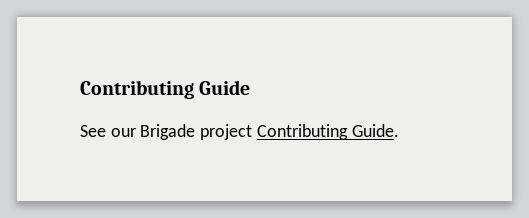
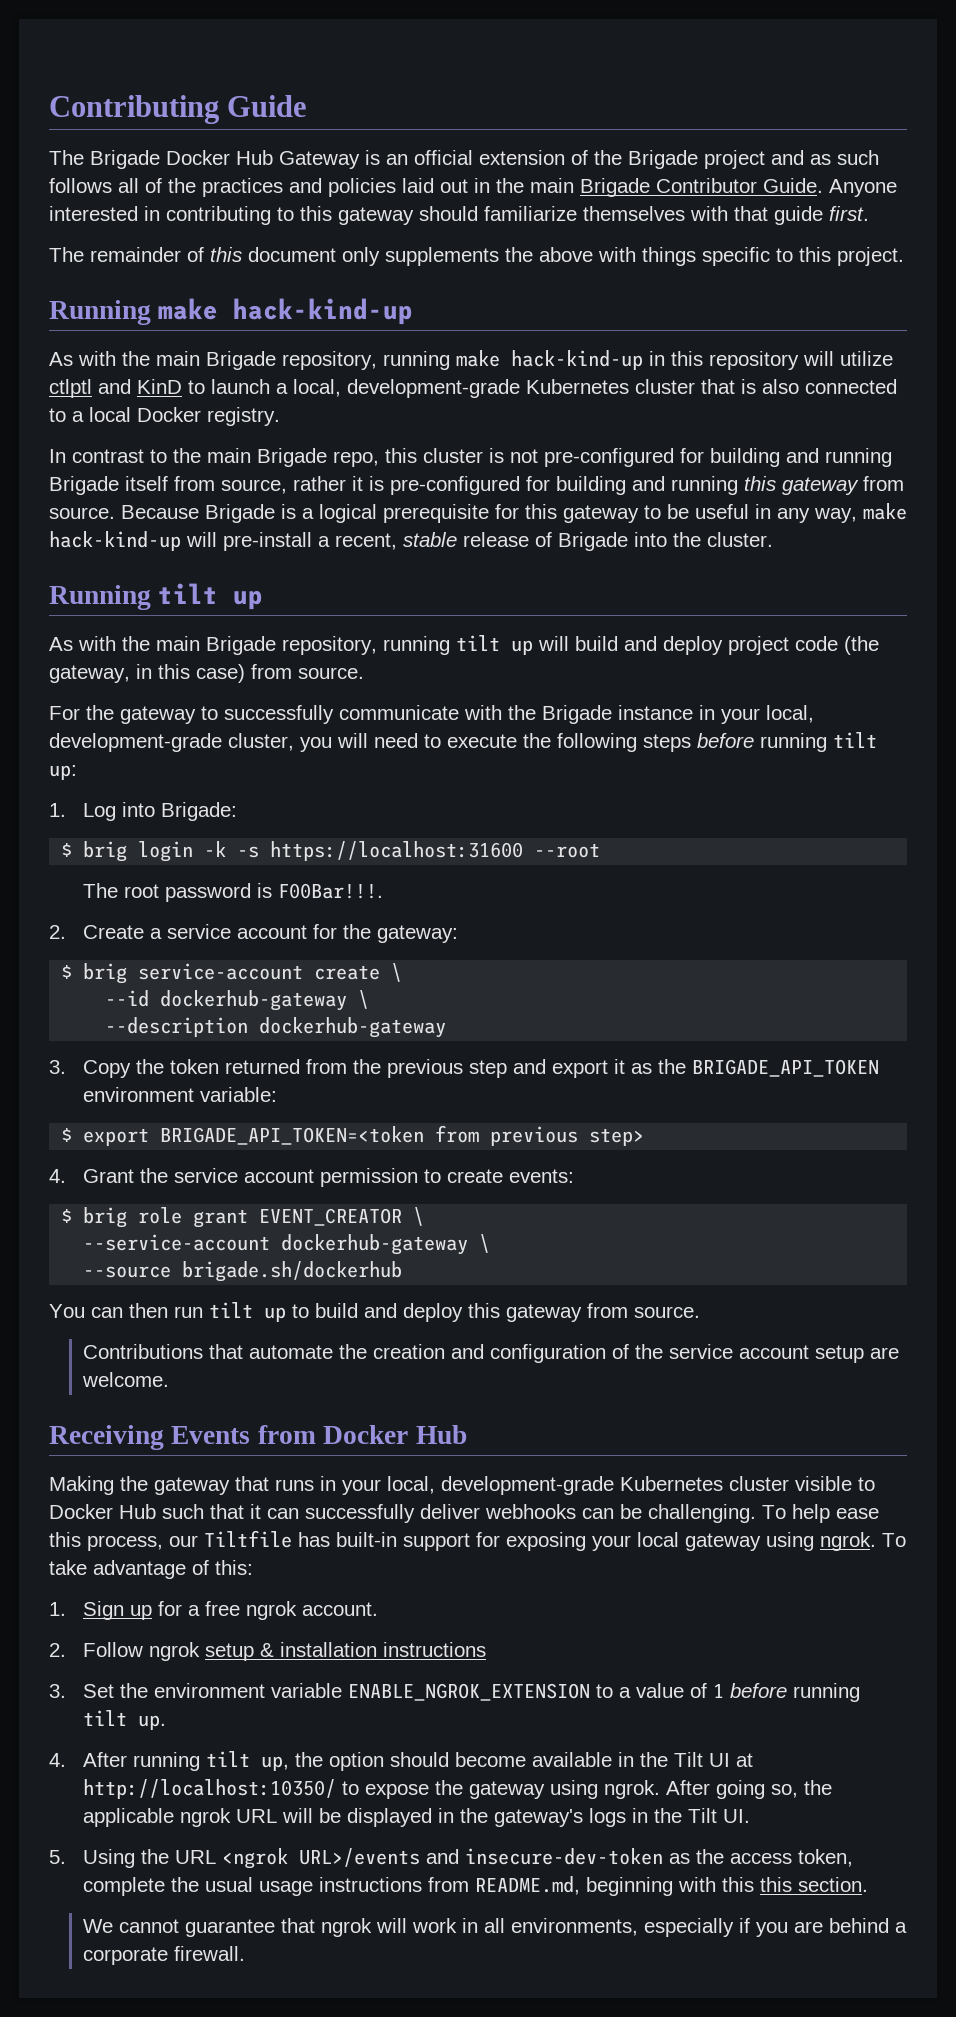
[80,124,399,140] See our Brigade project Contributing Guide. -> [49,150,879,169] [49,178,897,197] [49,206,869,225] [49,247,904,266] [49,298,414,325] [49,350,893,370] [49,379,897,398] [49,407,280,426] [49,448,892,467] [49,476,904,495] [49,503,907,523] [49,531,773,551] [49,583,264,610] [49,635,879,655] [49,664,364,683] [49,705,814,724] [49,732,877,752] [49,765,77,780] [49,802,238,821] [61,841,601,862] [83,883,384,902] [49,924,459,943] [61,963,403,984] [105,990,370,1011] [105,1017,447,1038] [49,1059,880,1078] [83,1087,278,1102] [61,1125,645,1146] [49,1168,575,1187] [61,1207,425,1228] [83,1234,491,1255] [83,1261,403,1282] [49,1302,700,1322] [83,1344,900,1363] [82,1372,170,1387] [49,1425,467,1450] [49,1476,875,1495] [49,1504,879,1523] [49,1530,906,1551] [49,1560,253,1579] [49,1601,379,1620] [49,1642,487,1661] [49,1683,861,1702] [83,1710,167,1730] [49,1751,754,1771] [83,1779,833,1799] [83,1808,751,1827] [49,1848,854,1869] [83,1876,869,1896] [83,1918,908,1937] [83,1946,246,1965] The Brigade Docker Hub Gateway is an official extension of the Brigade project and as such follows all of the practices and policies laid out in the main Brigade Contributor Guide. Anyone interested in contributing to this gateway should familiarize themselves with that guide first. // The remainder of this document only supplements the above with things specific to this project. // Running make hack-kind-up // As with the main Brigade repository, running make hack-kind-up in this repository will utilize ctlptl and KinD to launch a local, development-grade Kubernetes cluster that is also connected to a local Docker registry. // In contrast to the main Brigade repo, this cluster is not pre-configured for building and running Brigade itself from source, rather it is pre-configured for building and running this gateway from source. Because Brigade is a logical prerequisite for this gateway to be useful in any way, make hack-kind-up will pre-install a recent, stable release of Brigade into the cluster. // Running tilt up // As with the main Brigade repository, running tilt up will build and deploy project code (the gateway, in this case) from source. // For the gateway to successfully communicate with the Brigade instance in your local, development-grade cluster, you will need to execute the following steps before running tilt up: // 1. Log into Brigade: // $ brig login -k -s https://localhost:31600 --root // The root password is F00Bar!!!. // 2. Create a service account for the gateway: // $ brig service-account create \ // --id dockerhub-gateway \ // --description dockerhub-gateway // 3. Copy the token returned from the previous step and export it as the BRIGADE_API_TOKEN environment variable: // $ export BRIGADE_API_TOKEN=<token from previous step> // 4. Grant the service account permission to create events: // $ brig role grant EVENT_CREATOR \ // --service-account dockerhub-gateway \ // --source brigade.sh/dockerhub // You can then run tilt up to build and deploy this gateway from source. // Contributions that automate the creation and configuration of the service account setup are welcome. // Receiving Events from Docker Hub // Making the gateway that runs in your local, development-grade Kubernetes cluster visible to Docker Hub such that it can successfully deliver webhooks can be challenging. To help ease this process, our Tiltfile has built-in support for exposing your local gateway using ngrok. To take advantage of this: // 1. Sign up for a free ngrok account. // 2. Follow ngrok setup & installation instructions // 3. Set the environment variable ENABLE_NGROK_EXTENSION to a value of 1 before running tilt up. // 4. After running tilt up, the option should become available in the Tilt UI at http://localhost:10350/ to expose the gateway using ngrok. After going so, the applicable ngrok URL will be displayed in the gateway's logs in the Tilt UI. // 5. Using the URL <ngrok URL>/events and insecure-dev-token as the access token, complete the usual usage instructions from README.md, beginning with this this section. // We cannot guarantee that ngrok will work in all environments, especially if you are behind a corporate firewall.

